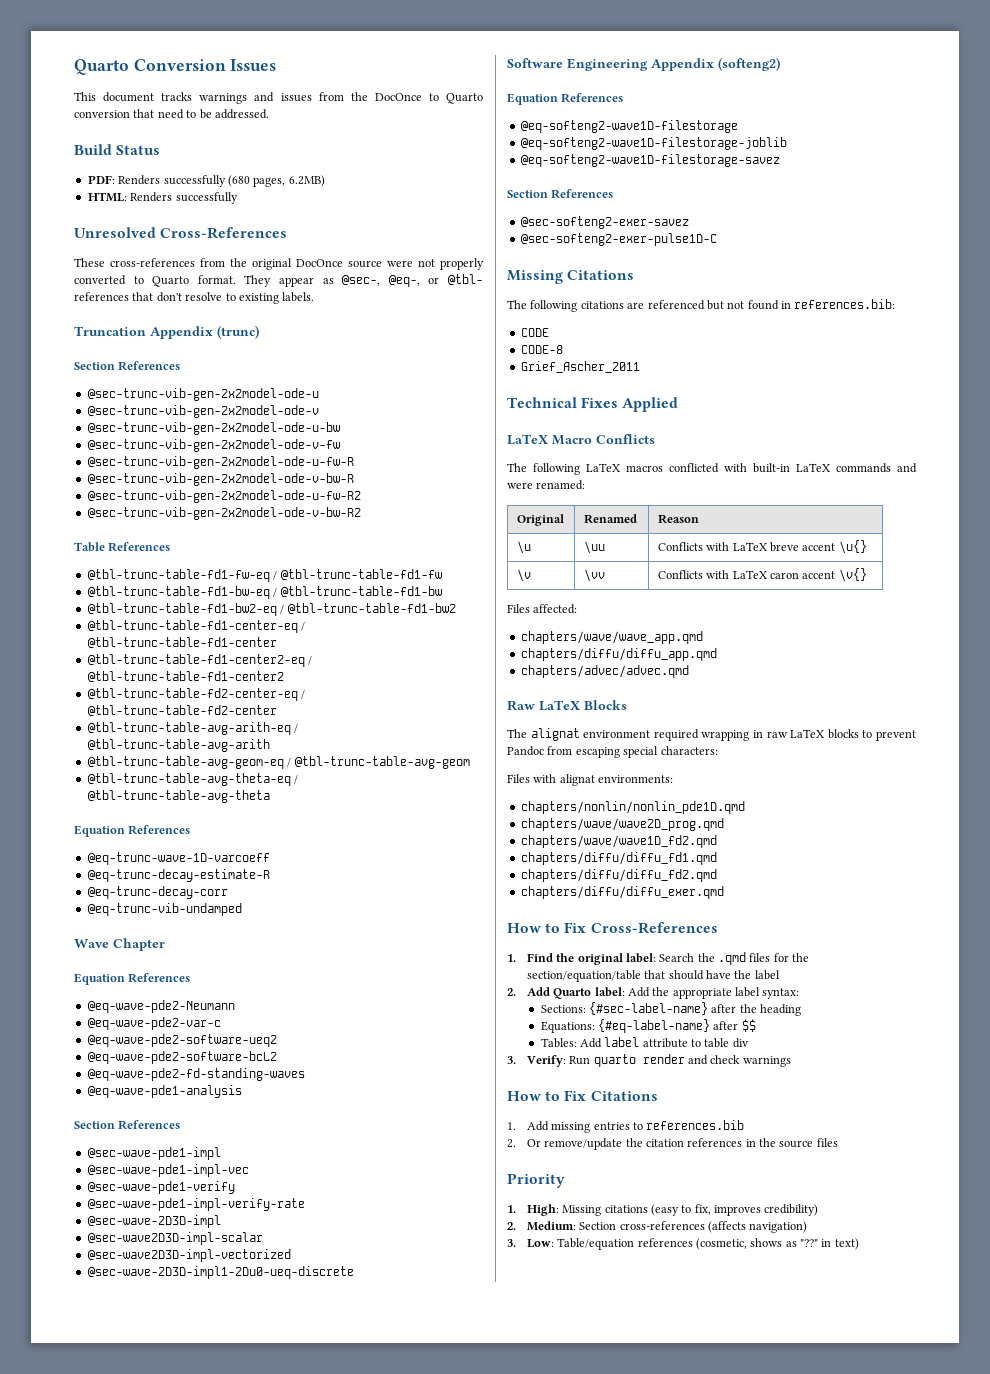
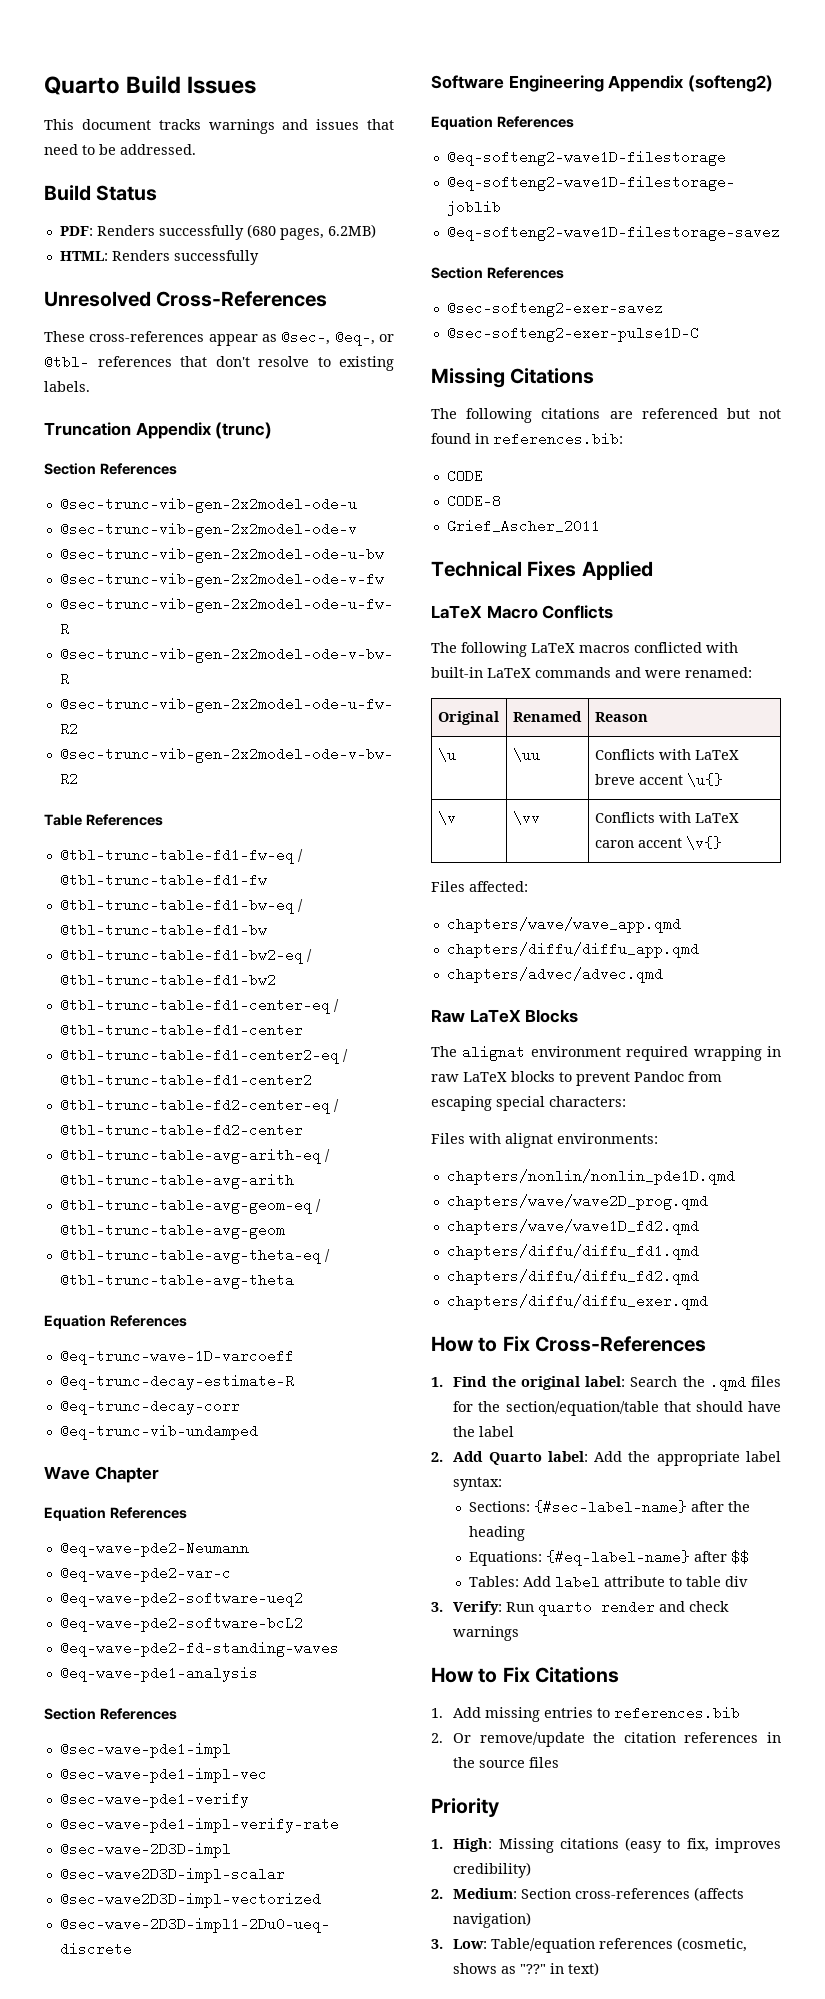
[74,59,226,75] Quarto Conversion -> [44,75,182,95] Quarto Build
[318,92,484,104] [74,110,130,118] from the DocOnce to Quarto conversion -> (360, 124) none
[200,258,484,270] [74,275,272,287] from the original DocOnce source were not properly converted to Quarto format. They -> (205, 336) none

